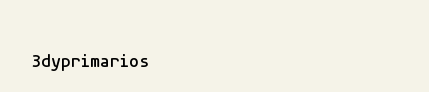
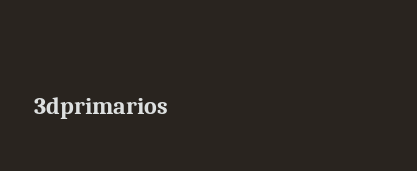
[31,54,150,71] 3dyprimarios -> [34,97,168,119] 3dprimarios

